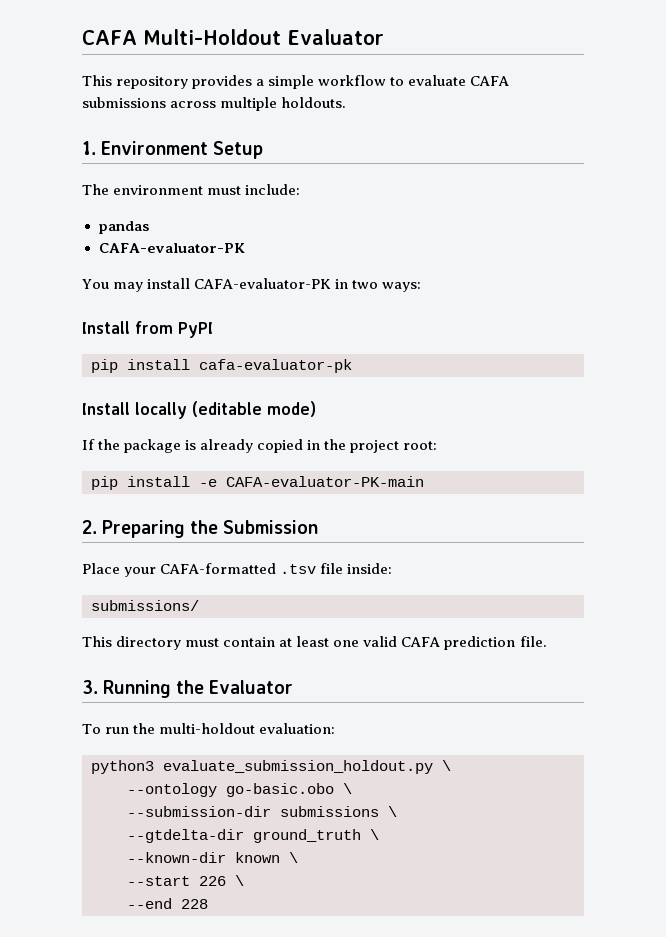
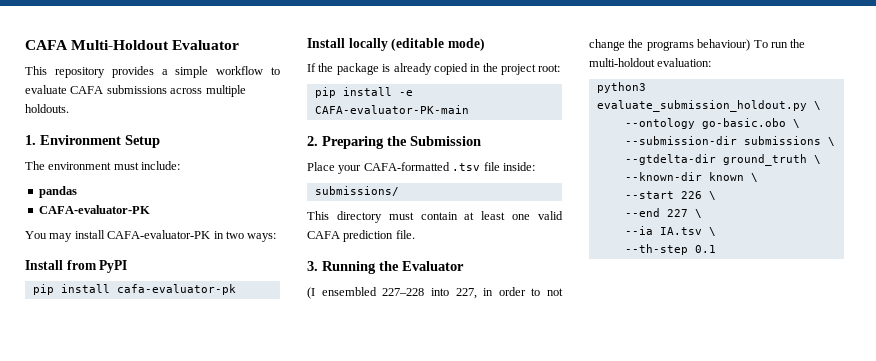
(294, 687) none -> [307,287,563,299] [589,39,751,51] (I ensembled 227–228 into 227, in order to not change the programs behaviour)
[181,899,208,909] 228 -> [666,209,702,218] [624,226,716,236] [624,244,716,255] 227 \ // --ia IA.tsv \ // --th-step 0.1

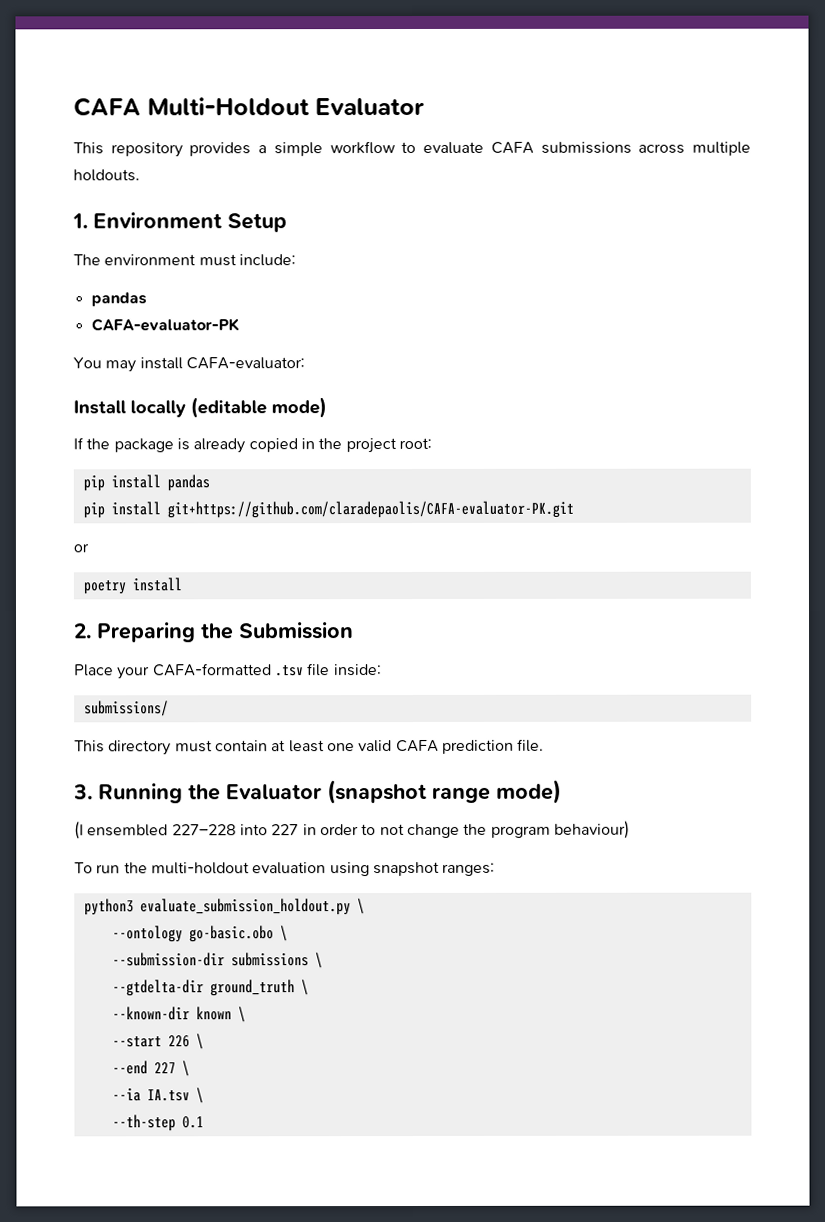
[107,230,277,242] [25,260,128,273] [32,284,236,295] CAFA-evaluator-PK in two ways: // Install from PyPI // pip install cafa-evaluator-pk -> [185,357,305,370] CAFA-evaluator:
[398,90,413,96] [314,105,469,114] -e CAFA-evaluator-PK-main -> [166,474,210,492] [82,500,574,519] [73,543,89,553] [82,577,182,595] pandas // pip install git+https://github.com/claradepaolis/CAFA-evaluator-PK.git // or // poetry install
(464, 266) none -> [327,779,562,805] (snapshot range mode)
[455,288,477,299] 227, -> [271,824,300,836] 227
[646,41,694,51] programs -> [490,825,551,838] program
(751, 45) none -> (630, 829) //
[657,58,712,67] evaluation: -> [252,861,496,877] evaluation using snapshot ranges:

